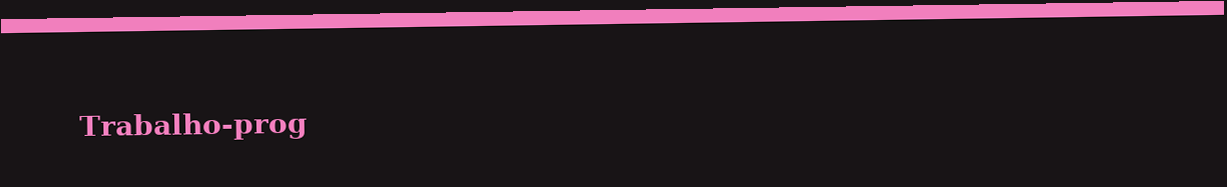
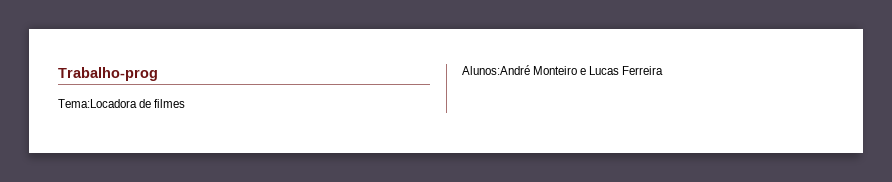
(308, 127) none -> [58,99,186,108] [462,65,664,75] // Tema:Locadora de filmes // Alunos:André Monteiro e Lucas Ferreira

